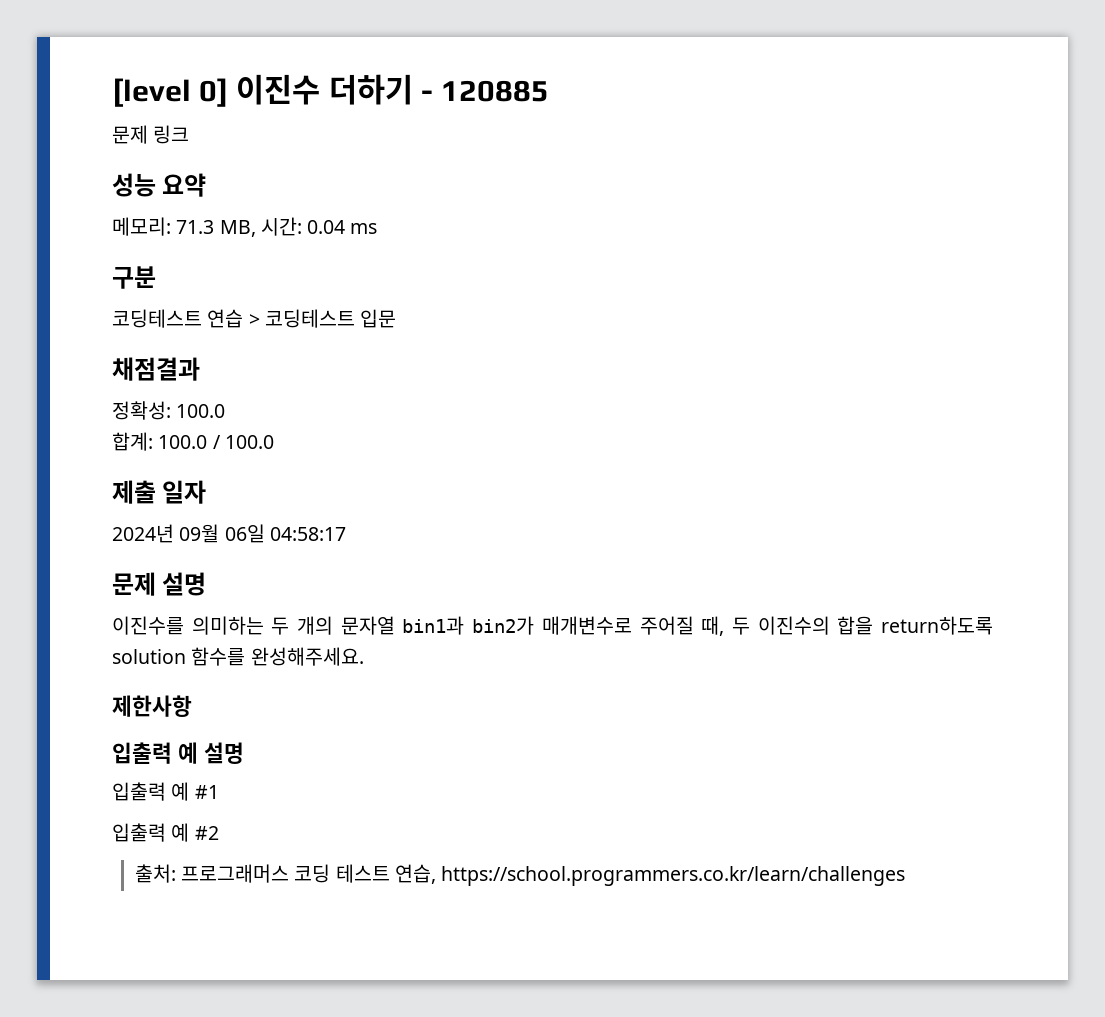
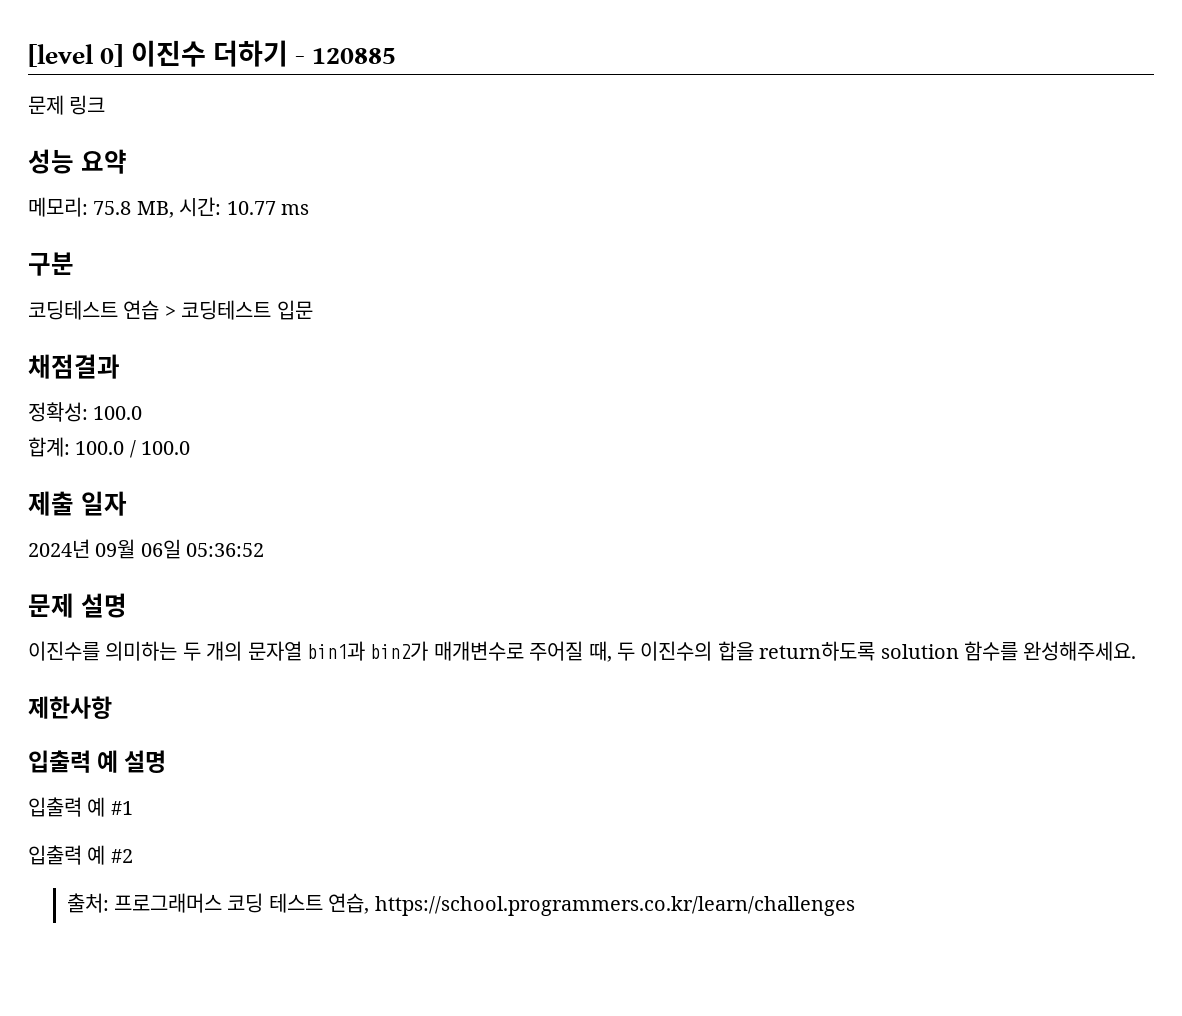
[176,220,215,234] 71.3 -> [93,201,132,215] 75.8
[307,220,346,234] 0.04 -> [226,201,276,215] 10.77
[269,527,346,541] 04:58:17 -> [186,543,265,557] 05:36:52

